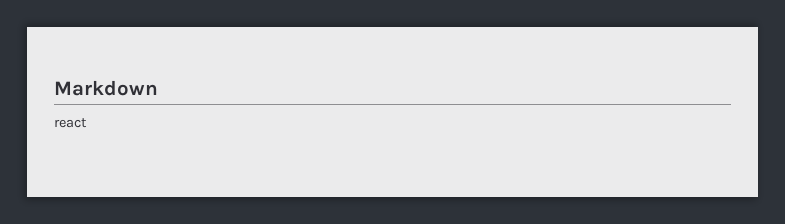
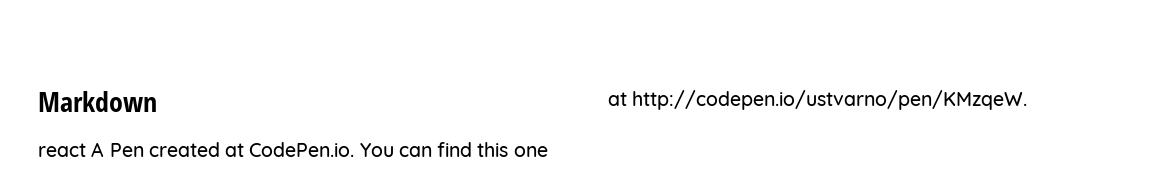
(87, 123) none -> [91,142,548,157] [608,90,1028,110] A Pen created at CodePen.io. You can find this one at http://codepen.io/ustvarno/pen/KMzqeW.

